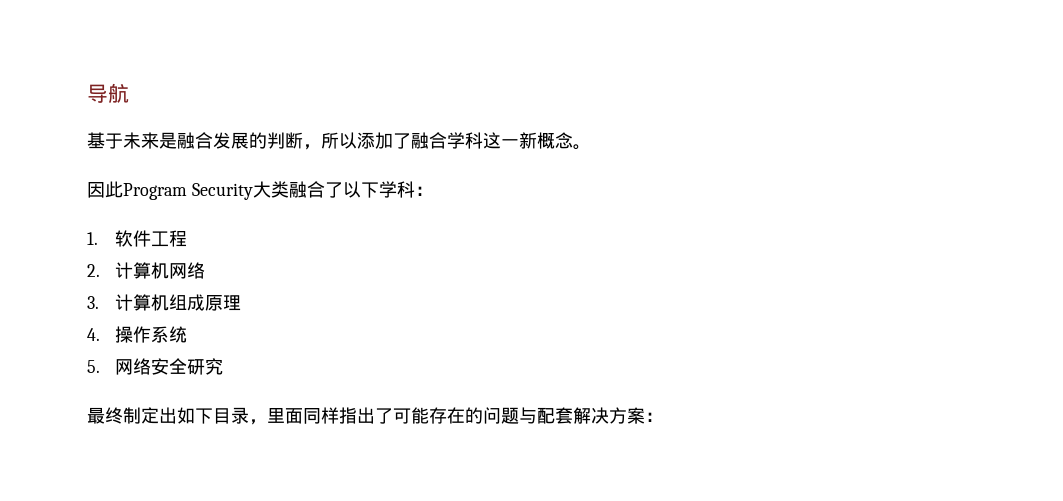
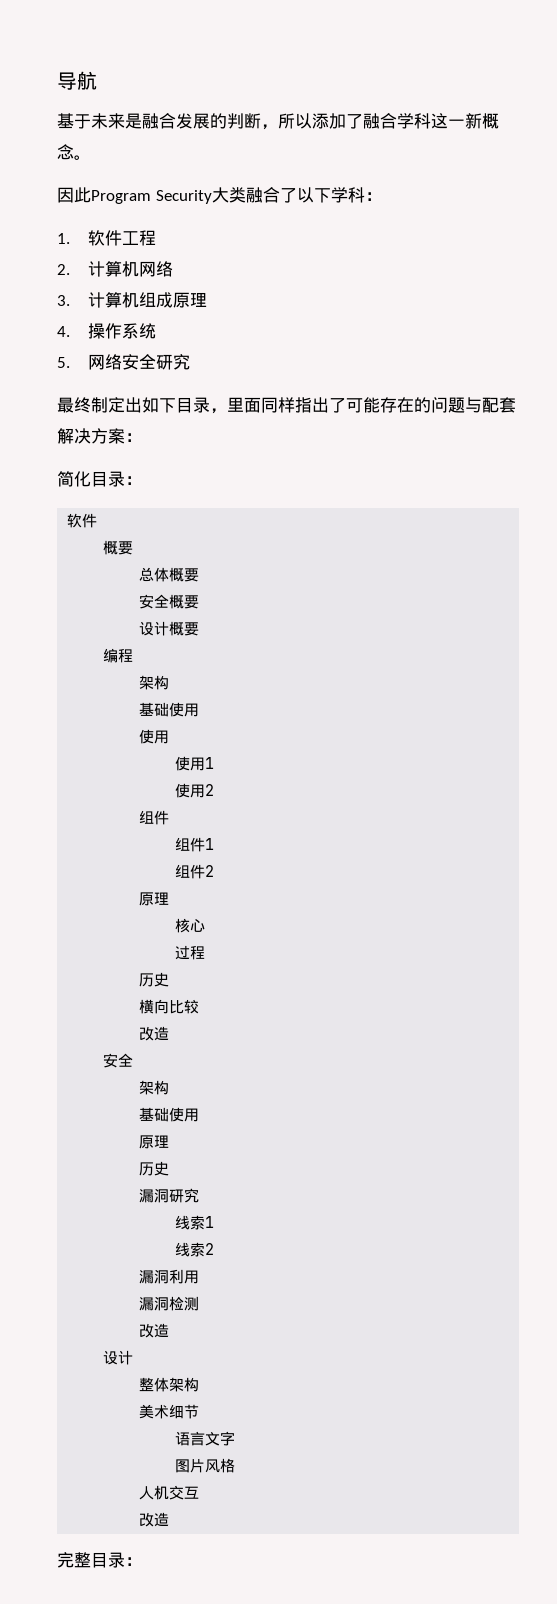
(663, 417) none -> [57,471,142,487] [67,513,98,528] [103,540,134,555] [139,567,200,582] [139,594,200,609] [139,621,200,636] [103,648,134,663] [139,675,170,690] [139,702,200,717] [139,729,170,744] [175,756,215,771] [175,783,215,798] [139,810,170,825] [175,837,215,852] [175,864,215,879] [139,892,170,906] [175,918,206,933] [175,945,206,960] [139,972,170,987] [139,999,200,1014] [139,1026,170,1041] [103,1053,134,1068] [139,1080,170,1095] [139,1107,200,1122] [139,1135,170,1149] [139,1161,170,1176] [139,1188,200,1203] [175,1215,215,1230] [175,1242,215,1257] [139,1269,200,1284] [139,1296,200,1311] [139,1323,170,1338] [103,1350,134,1365] [139,1377,200,1392] [139,1404,200,1419] [175,1431,236,1446] [175,1458,236,1473] [139,1485,200,1500] [139,1512,170,1527] [57,1552,142,1568] // 简化目录： // 软件 // 概要 // 总体概要 // 安全概要 // 设计概要 // 编程 // 架构 // 基础使用 // 使用 // 使用1 // 使用2 // 组件 // 组件1 // 组件2 // 原理 // 核心 // 过程 // 历史 // 横向比较 // 改造 // 安全 // 架构 // 基础使用 // 原理 // 历史 // 漏洞研究 // 线索1 // 线索2 // 漏洞利用 // 漏洞检测 // 改造 // 设计 // 整体架构 // 美术细节 // 语言文字 // 图片风格 // 人机交互 // 改造 // 完整目录：

